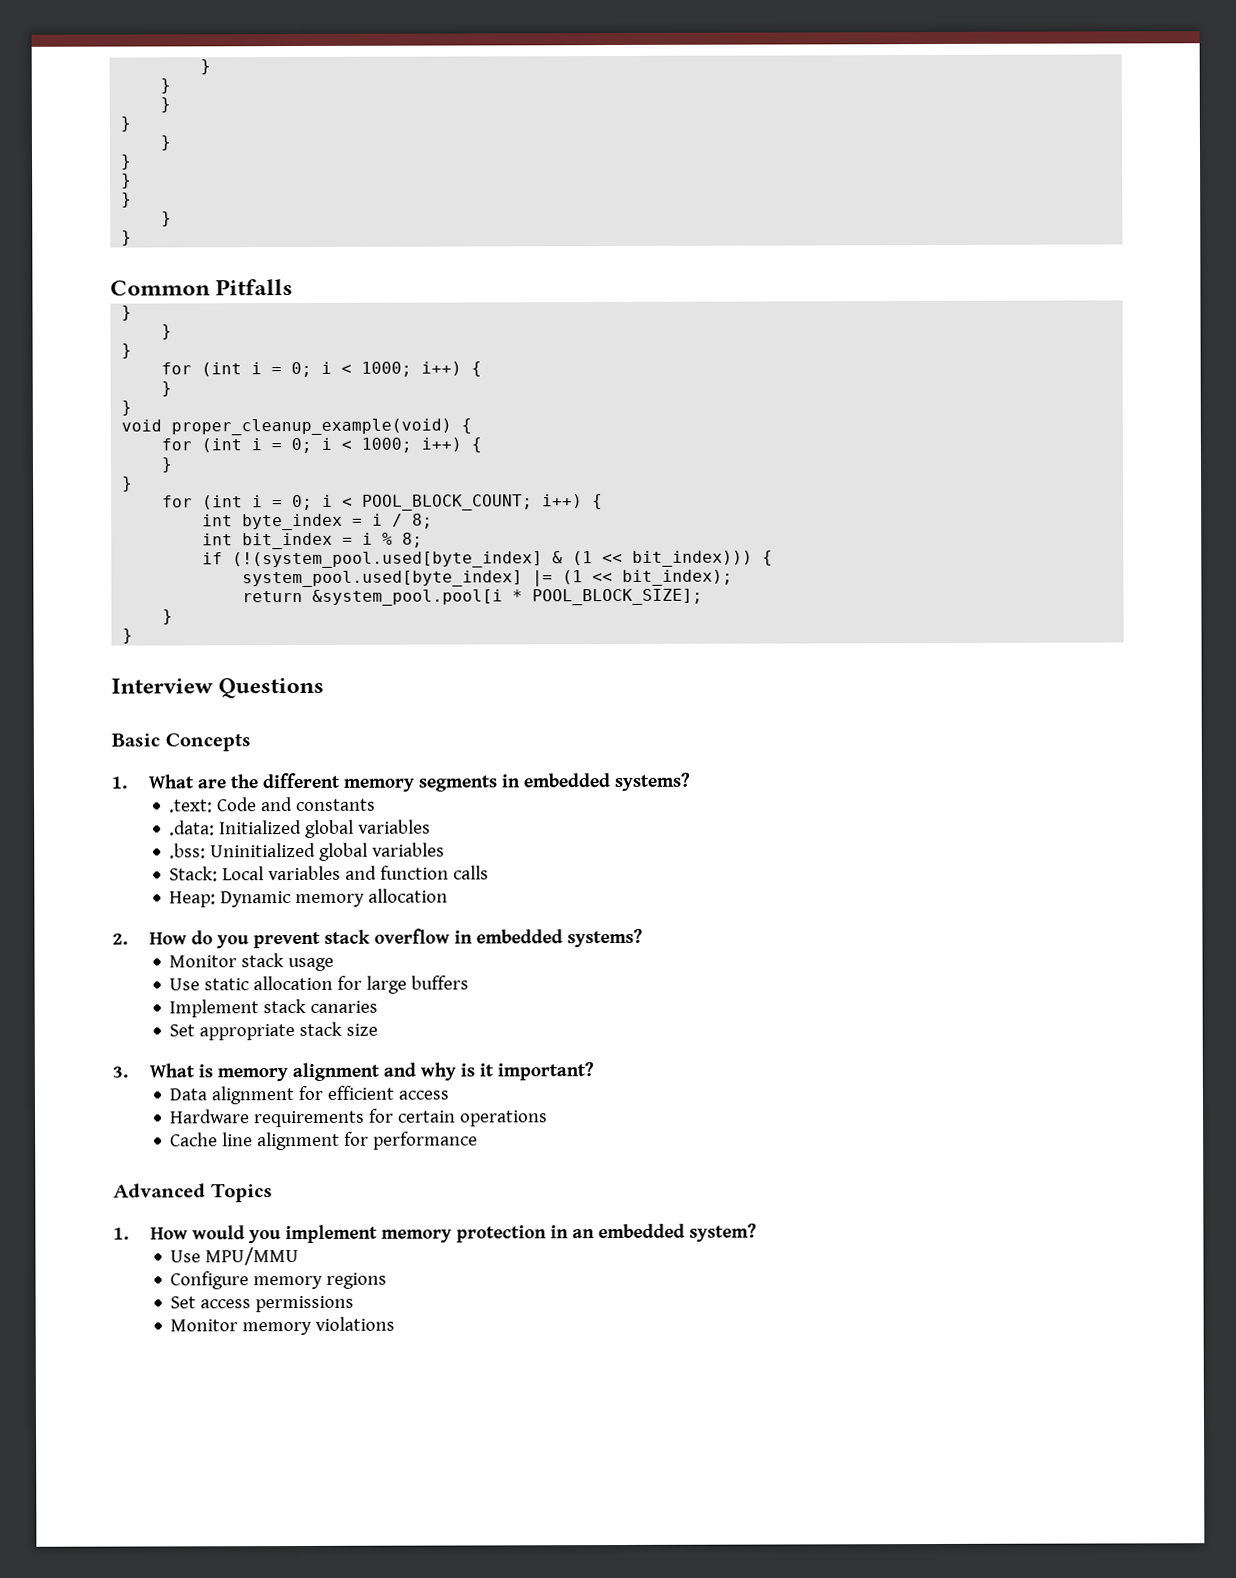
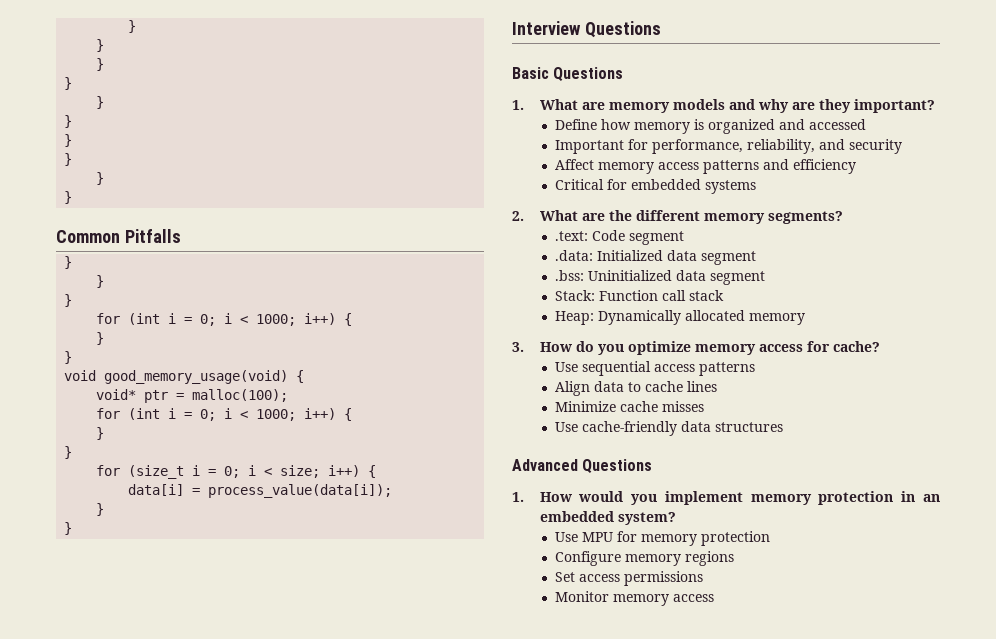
[171,418,473,436] proper_cleanup_example(void) { -> [104,370,305,384] [96,389,289,403] good_memory_usage(void) { // void* ptr = malloc(100);
[202,494,604,511] [202,513,434,531] [202,532,424,550] [202,550,774,569] [242,569,734,588] [242,588,704,606] (int i = 0; i < POOL_BLOCK_COUNT; i++) { // int byte_index = i / 8; // int bit_index = i % 8; // if (!(system_pool.used[byte_index] & (1 << bit_index))) { // system_pool.used[byte_index] |= (1 << bit_index); // return &system_pool.pool[i * POOL_BLOCK_SIZE]; -> [128,465,377,479] [128,484,393,498] (size_t i = 0; i < size; i++) { // data[i] = process_value(data[i]);
[164,733,251,752] [111,776,127,789] Concepts // 1. -> [553,67,624,81] [512,99,935,113] [554,119,866,134] [554,139,902,154] [554,159,856,174] [554,179,756,194] [512,211,524,221] Questions // 1. What are memory models and why are they important? // Define how memory is organized and accessed // Important for performance, reliability, and security // Affect memory access patterns and efficiency // Critical for embedded systems // 2.
[417,772,691,792] segments in embedded systems? -> [767,211,843,224] segments?
[261,797,377,812] and constants -> [628,231,684,245] segment
[305,819,432,838] global variables -> [666,250,756,265] data segment
[319,842,446,861] global variables -> [675,270,765,285] data segment
[222,865,490,881] Local variables and function calls -> [598,290,724,301] Function call stack
[220,888,449,908] [112,933,128,945] Dynamic memory allocation // 2. -> [597,310,805,325] [512,342,524,352] Dynamically allocated memory // 3.
[252,928,643,949] [169,953,335,972] [169,975,470,994] [169,998,379,1018] [169,1021,379,1041] [112,1062,594,1082] [169,1085,450,1105] [170,1108,549,1128] [170,1131,479,1151] prevent stack overflow in embedded systems? // Monitor stack usage // Use static allocation for large buffers // Implement stack canaries // Set appropriate stack size // 3. What is memory alignment and why is it important? // Data alignment for efficient access // Hardware requirements for certain operations // Cache line alignment for performance -> [627,341,880,355] [554,361,755,376] [554,381,717,396] [554,401,704,412] [554,421,783,436] optimize memory access for cache? // Use sequential access patterns // Align data to cache lines // Minimize cache misses // Use cache-friendly data structures
[210,1183,273,1203] Topics -> [582,459,653,473] Questions
[205,1247,300,1266] MPU/MMU -> [581,531,770,546] MPU for memory protection
[315,1316,396,1331] violations -> [672,594,714,602] access

